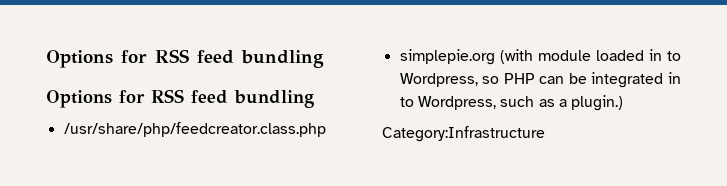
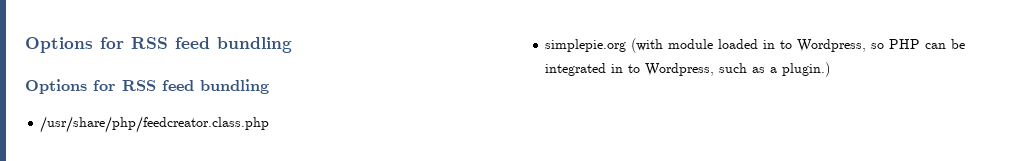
[382,126,545,142] // Category:Infrastructure -> (831, 69) none

